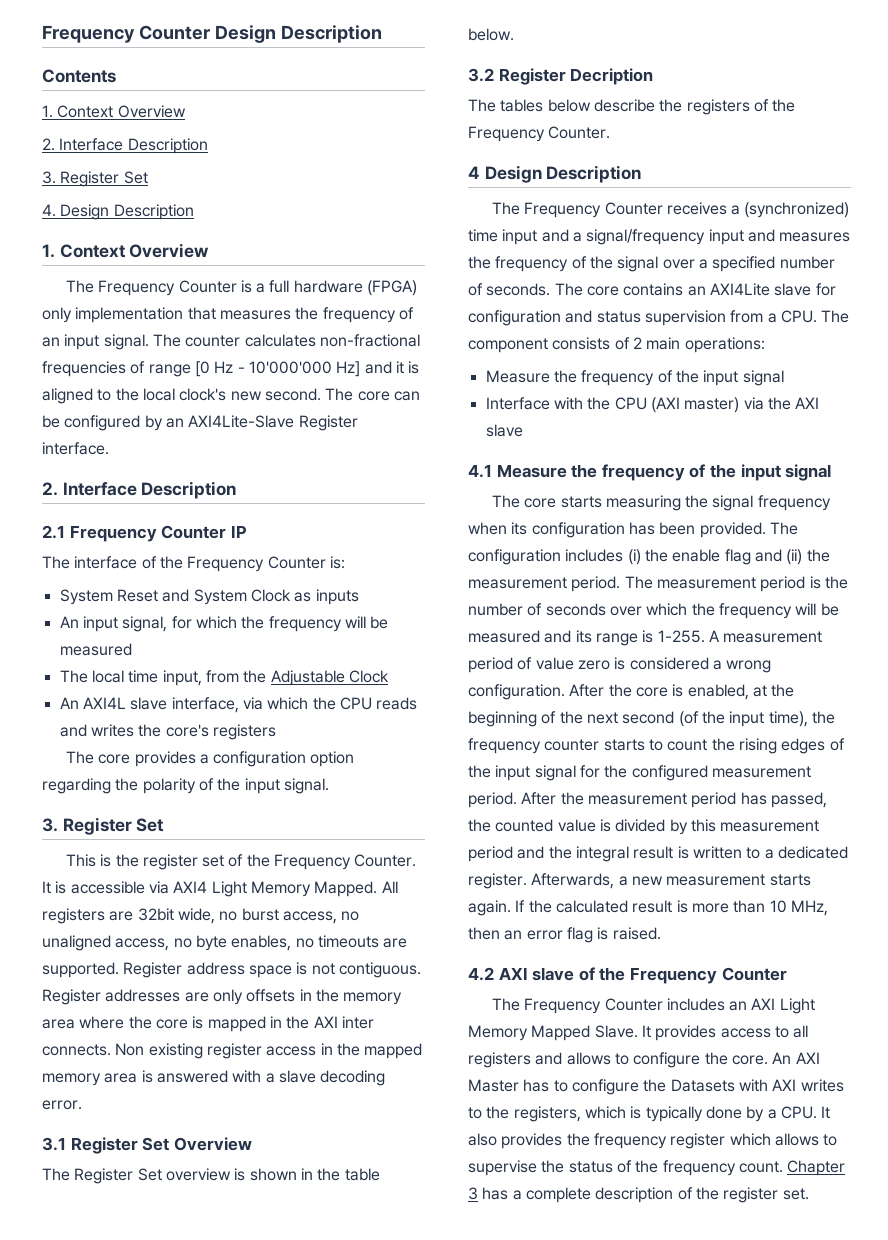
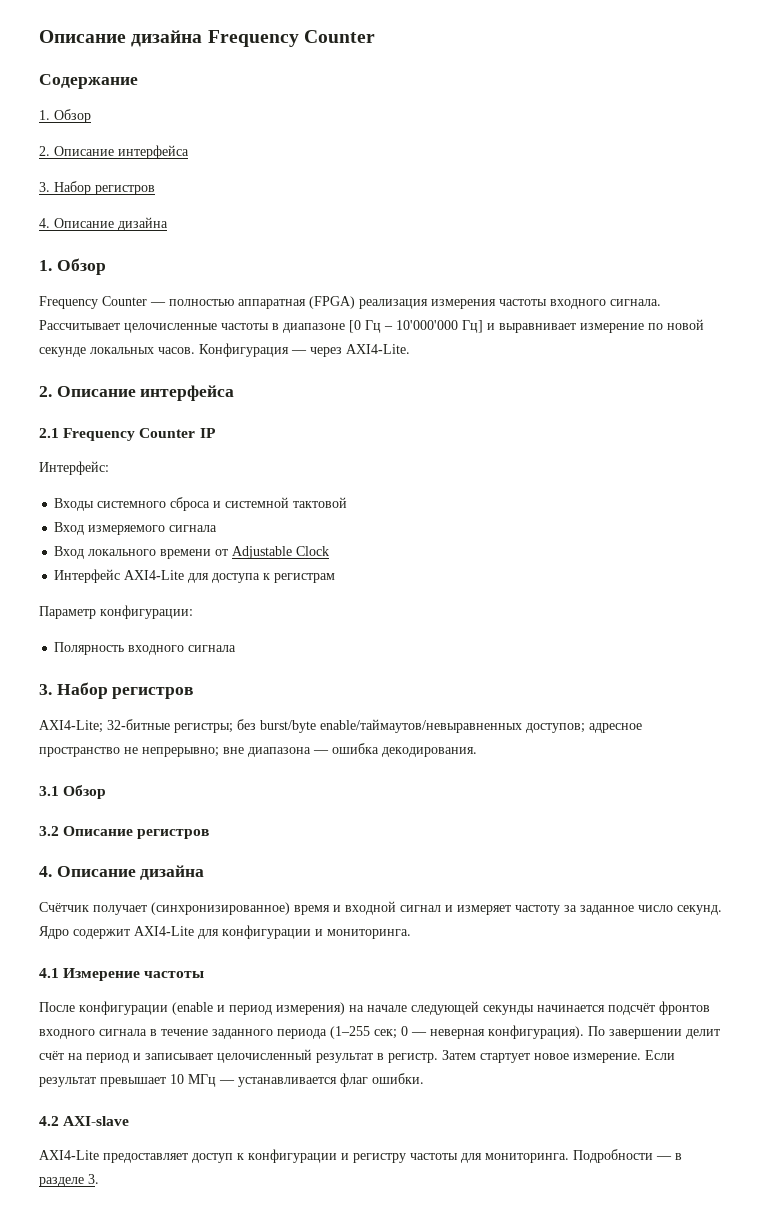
[42,25,382,43] [42,69,116,83] [42,105,186,118] [42,138,208,154] [42,171,148,187] [42,204,194,220] [42,243,210,258] [65,280,418,296] [42,307,414,323] [42,334,420,350] [42,361,420,377] [42,388,420,404] [42,415,358,431] [42,442,109,455] [42,481,237,499] Frequency Counter Design Description // Contents // 1. Context Overview // 2. Interface Description // 3. Register Set // 4. Design Description // 1. Context Overview // The Frequency Counter is a full hardware (FPGA) only implementation that measures the frequency of an input signal. The counter calculates non-fractional frequencies of range [0 Hz - 10'000'000 Hz] and it is aligned to the local clock's new second. The core can be configured by an AXI4Lite-Slave Register interface. // 2. Interface Description -> [39,30,375,47] [39,74,138,89] [39,109,91,123] [39,145,189,159] [39,181,155,195] [39,217,168,231] [39,258,106,275] [39,296,661,309] [39,319,704,333] [39,343,410,357] [39,385,235,401] Описание дизайна Frequency Counter // Содержание // 1. Обзор // 2. Описание интерфейса // 3. Набор регистров // 4. Описание дизайна // 1. Обзор // Frequency Counter — полностью аппаратная (FPGA) реализация измерения частоты входного сигнала. Рассчитывает целочисленные частоты в диапазоне [0 Гц – 10'000'000 Гц] и выравнивает измерение по новой секунде локальных часов. Конфигурация — через AXI4‑Lite. // 2. Описание интерфейса
[42,556,345,572] [59,589,359,605] [59,616,389,632] [59,643,132,656] [59,670,389,686] [59,697,418,713] [59,724,276,740] [65,751,355,767] [42,778,329,794] [42,817,165,835] [65,854,417,870] [42,881,398,897] [42,908,360,924] [42,935,408,951] [42,962,421,978] [42,989,403,1005] [42,1016,374,1032] [42,1043,423,1059] [42,1070,386,1086] [42,1100,82,1110] [42,1137,252,1154] [42,1168,380,1184] [468,28,514,41] [468,68,654,85] [468,99,796,115] [468,126,611,142] [468,165,642,183] [491,202,850,218] [468,229,851,245] [468,256,835,272] [468,283,836,296] [468,310,850,326] [468,337,765,353] [485,370,784,386] [485,397,820,413] [485,424,523,437] [468,464,832,481] [491,495,831,511] [468,522,798,538] [468,549,830,565] [468,576,848,592] [468,603,839,619] [468,630,823,646] [468,657,772,673] [468,684,795,700] [468,711,835,727] [468,738,845,754] [468,765,811,781] [468,792,827,808] [468,819,820,835] [468,846,848,862] [468,873,811,889] [468,900,828,916] [468,927,661,943] [468,967,787,984] [491,998,815,1014] [468,1025,809,1041] [468,1052,820,1068] [468,1079,844,1095] [468,1106,831,1122] [468,1133,838,1149] [468,1160,846,1176] [468,1187,809,1203] The interface of the Frequency Counter is: // System Reset and System Clock as inputs // An input signal, for which the frequency will be measured // The local time input, from the Adjustable Clock // An AXI4L slave interface, via which the CPU reads and writes the core's registers // The core provides a configuration option regarding the polarity of the input signal. // 3. Register Set // This is the register set of the Frequency Counter. It is accessible via AXI4 Light Memory Mapped. All registers are 32bit wide, no burst access, no unaligned access, no byte enables, no timeouts are supported. Register address space is not contiguous. Register addresses are only offsets in the memory area where the core is mapped in the AXI inter connects. Non existing register access in the mapped memory area is answered with a slave decoding error. // 3.1 Register Set Overview // The Register Set overview is shown in the table below. // 3.2 Register Decription // The tables below describe the registers of the Frequency Counter. // 4 Design Description // The Frequency Counter receives a (synchronized) time input and a signal/frequency input and measures the frequency of the signal over a specified number of seconds. The core contains an AXI4Lite slave for configuration and status supervision from a CPU. The component consists of 2 main operations: // Measure the frequency of the input signal // Interface with the CPU (AXI master) via the AXI slave // 4.1 Measure the frequency of the input signal // The core starts measuring the signal frequency when its configuration has been provided. The configuration includes (i) the enable flag and (ii) the measurement period. The measurement period is the number of seconds over which the frequency will be measured and its range is 1-255. A measurement period of value zero is considered a wrong configuration. After the core is enabled, at the beginning of the next second (of the input time), the frequency counter starts to count the rising edges of the input signal for the configured measurement period. After the measurement period has passed, the counted value is divided by this measurement period and the integral result is written to a dedicated register. Afterwards, a new measurement starts again. If the calculated result is more than 10 MHz, then an error flag is raised. // 4.2 AXI slave of the Frequency Counter // The Frequency Counter includes an AXI Light Memory Mapped Slave. It provides access to all registers and allows to configure the core. An AXI Master has to configure the Datasets with AXI writes to the registers, which is typically done by a CPU. It also provides the frequency register which allows to supervise the status of the frequency count. Chapter 3 has a complete description of the register set. -> [39,461,109,475] [54,497,348,511] [54,522,218,535] [54,546,330,559] [54,569,336,583] [39,605,193,619] [54,642,237,655] [39,682,194,699] [39,719,642,733] [39,743,477,757] [39,785,107,799] [39,826,210,839] [39,865,205,880] [39,901,722,915] [39,925,411,939] [39,968,205,981] [39,1001,710,1015] [39,1025,720,1039] [39,1049,675,1063] [39,1073,424,1087] [39,1116,130,1126] [39,1149,682,1163] [39,1174,99,1187] Интерфейс: // Входы системного сброса и системной тактовой // Вход измеряемого сигнала // Вход локального времени от Adjustable Clock // Интерфейс AXI4‑Lite для доступа к регистрам // Параметр конфигурации: // Полярность входного сигнала // 3. Набор регистров // AXI4‑Lite; 32‑битные регистры; без burst/byte enable/таймаутов/невыравненных доступов; адресное пространство не непрерывно; вне диапазона — ошибка декодирования. // 3.1 Обзор // 3.2 Описание регистров // 4. Описание дизайна // Счётчик получает (синхронизированное) время и входной сигнал и измеряет частоту за заданное число секунд. Ядро содержит AXI4‑Lite для конфигурации и мониторинга. // 4.1 Измерение частоты // После конфигурации (enable и период измерения) на начале следующей секунды начинается подсчёт фронтов входного сигнала в течение заданного периода (1–255 сек; 0 — неверная конфигурация). По завершении делит счёт на период и записывает целочисленный результат в регистр. Затем стартует новое измерение. Если результат превышает 10 МГц — устанавливается флаг ошибки. // 4.2 AXI‑slave // AXI4‑Lite предоставляет доступ к конфигурации и регистру частоты для мониторинга. Подробности — в разделе 3.

